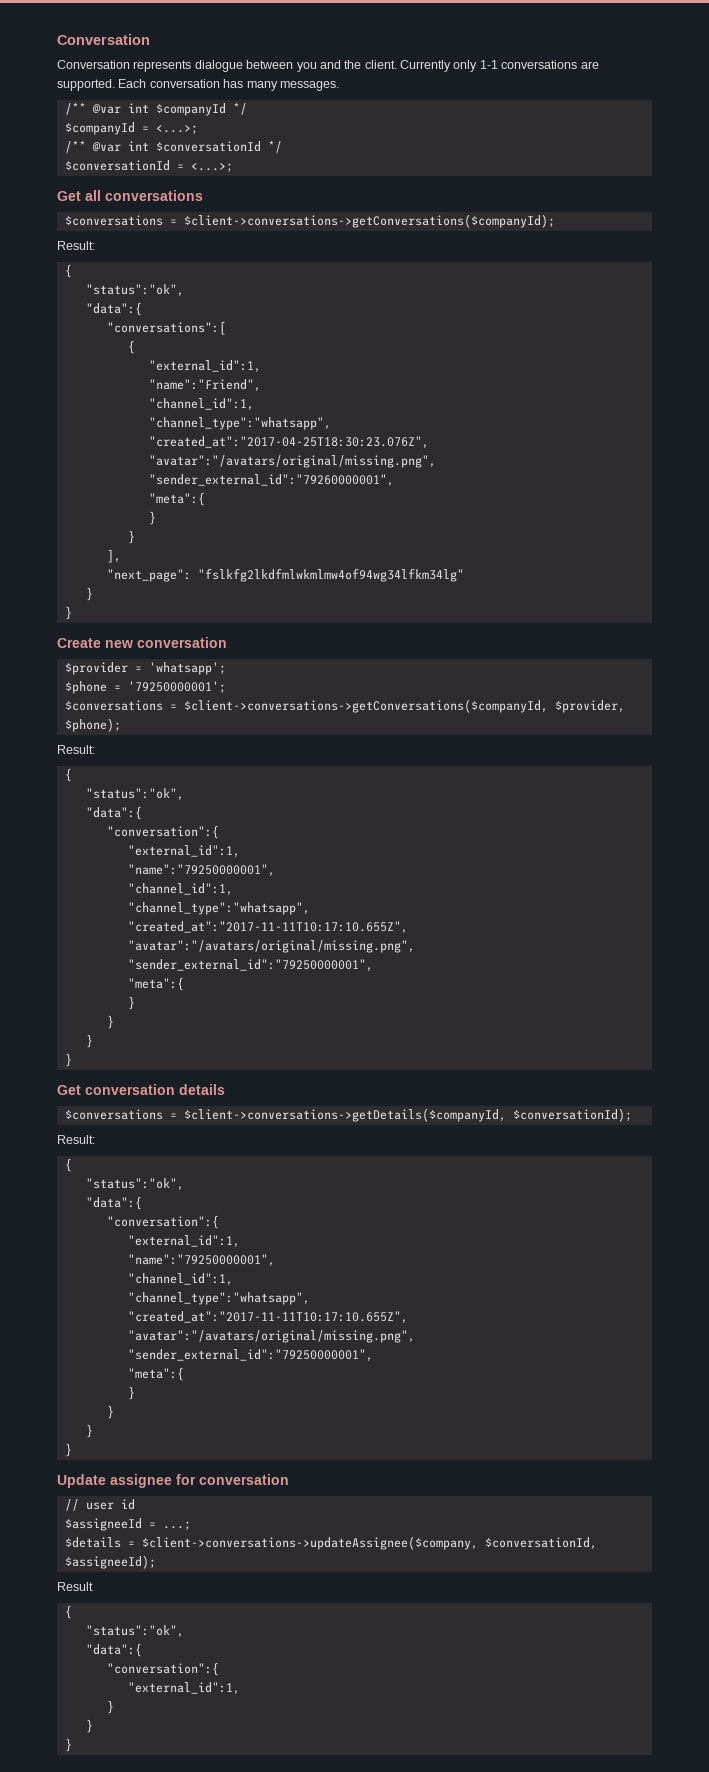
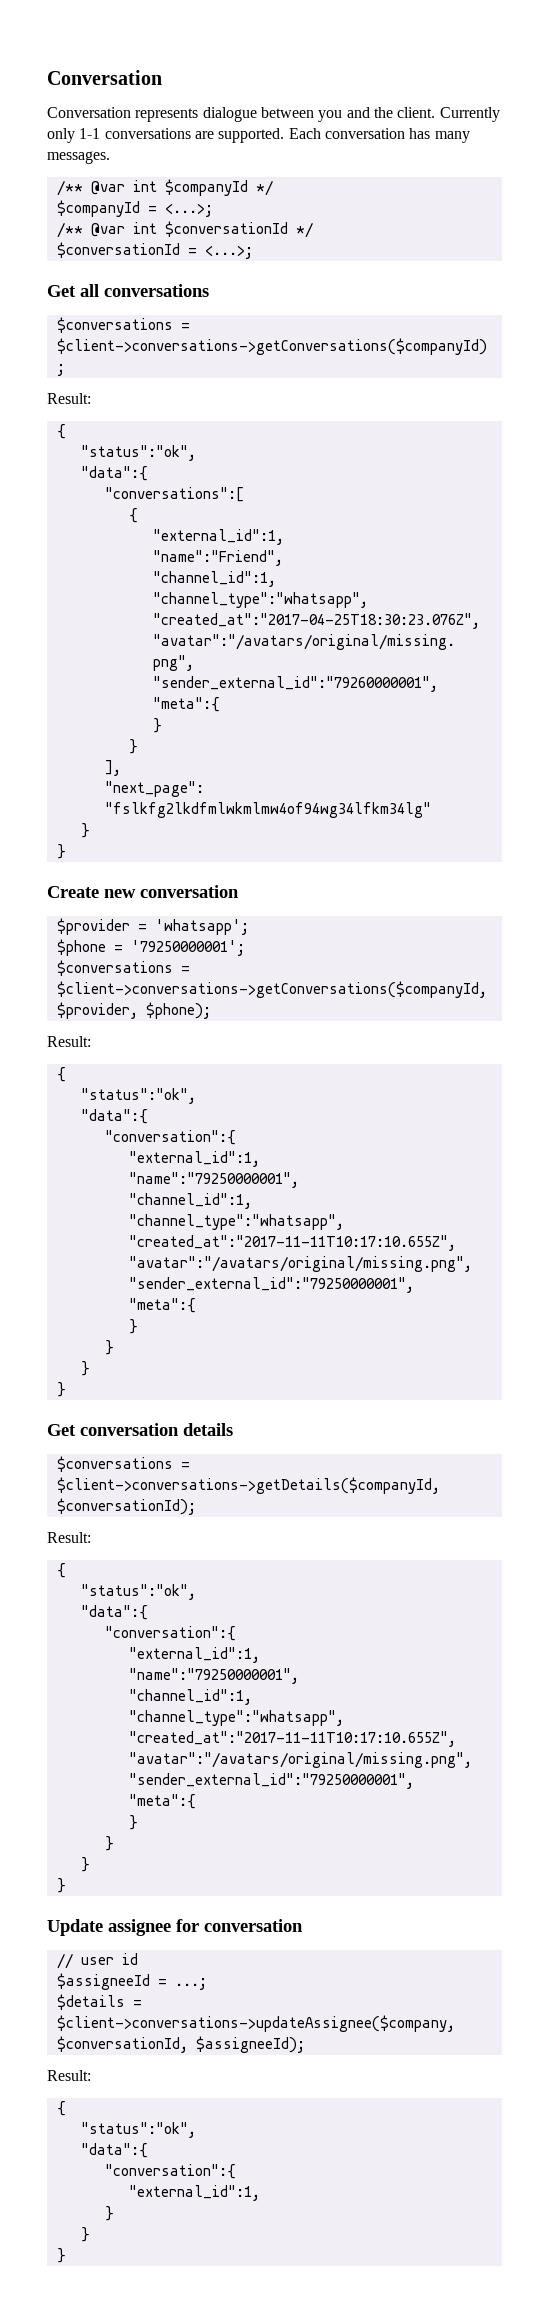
[57,1582,93,1591] Result -> [47,2070,91,2081] Result:

